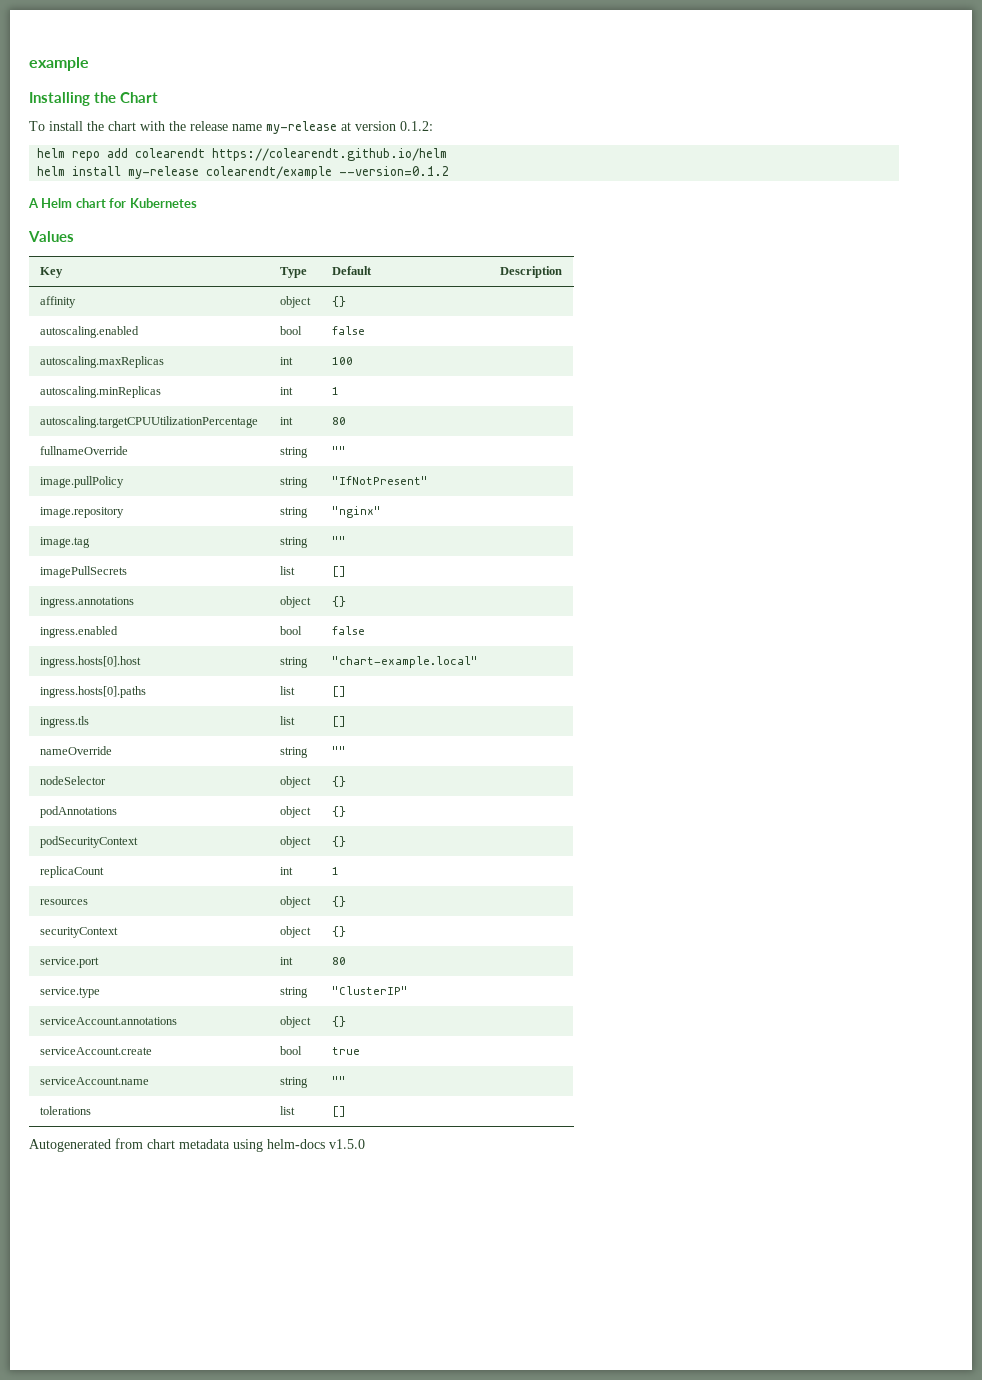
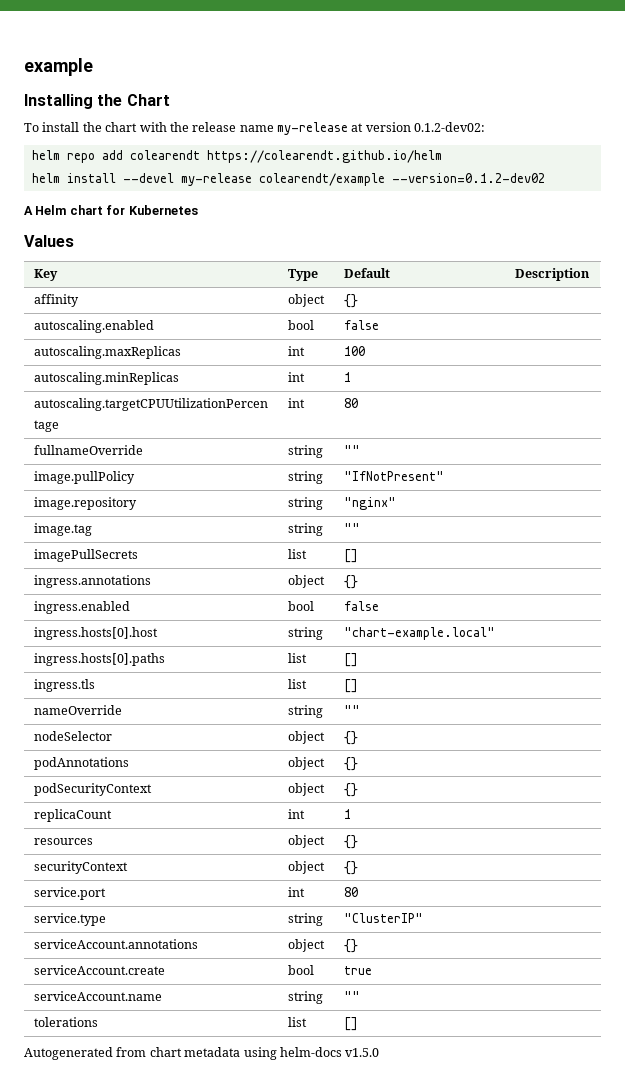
[400,121,433,131] 0.1.2: -> [414,122,486,132] 0.1.2-dev02:
(122, 171) none -> [122,173,174,183] --devel
[339,166,450,176] --version=0.1.2 -> [391,173,545,183] --version=0.1.2-dev02

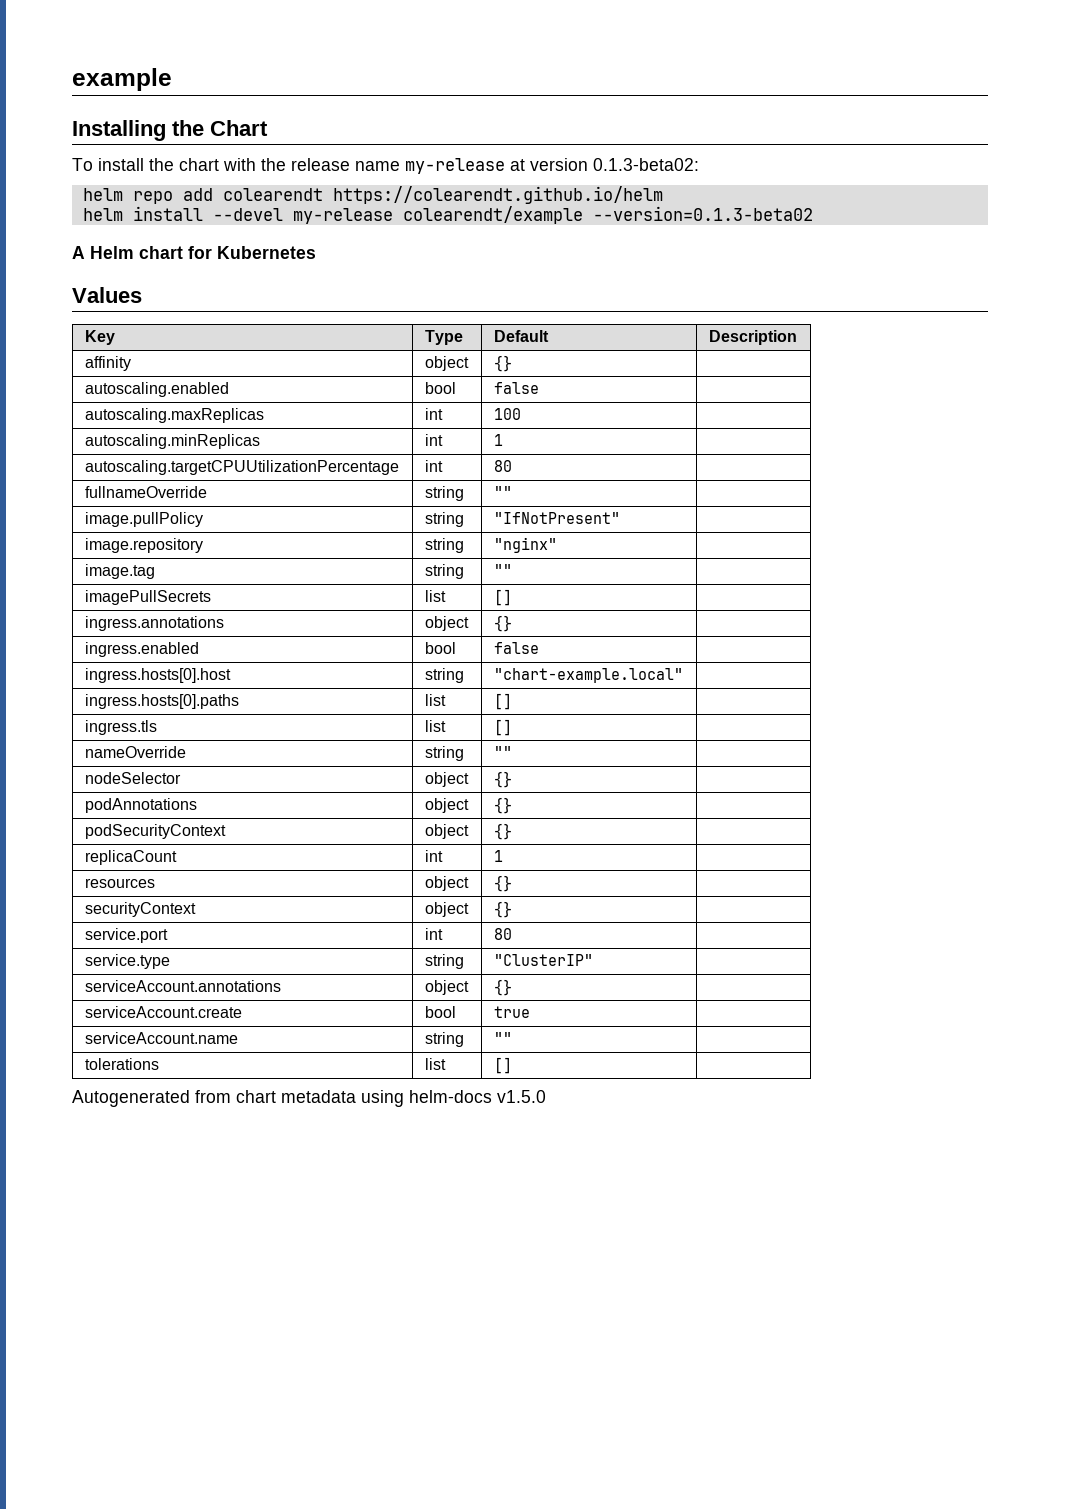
[414,122,486,132] 0.1.2-dev02: -> [593,158,699,171] 0.1.3-beta02:
[391,173,545,183] --version=0.1.2-dev02 -> [592,206,813,221] --version=0.1.3-beta02

